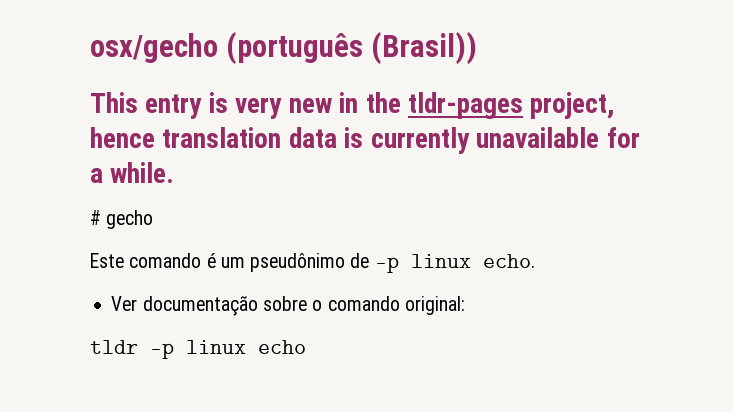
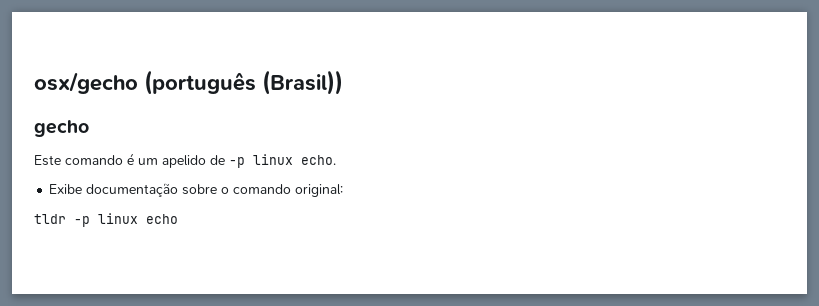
[90,92,615,119] [90,127,640,154] [90,162,175,183] [90,210,101,225] This entry is very new in the tldr-pages project, hence translation data is currently unavailable for a while. // # -> (343, 82) none
[250,253,346,272] pseudônimo -> [162,155,206,168] apelido
[111,296,138,311] Ver -> [49,184,83,194] Exibe

